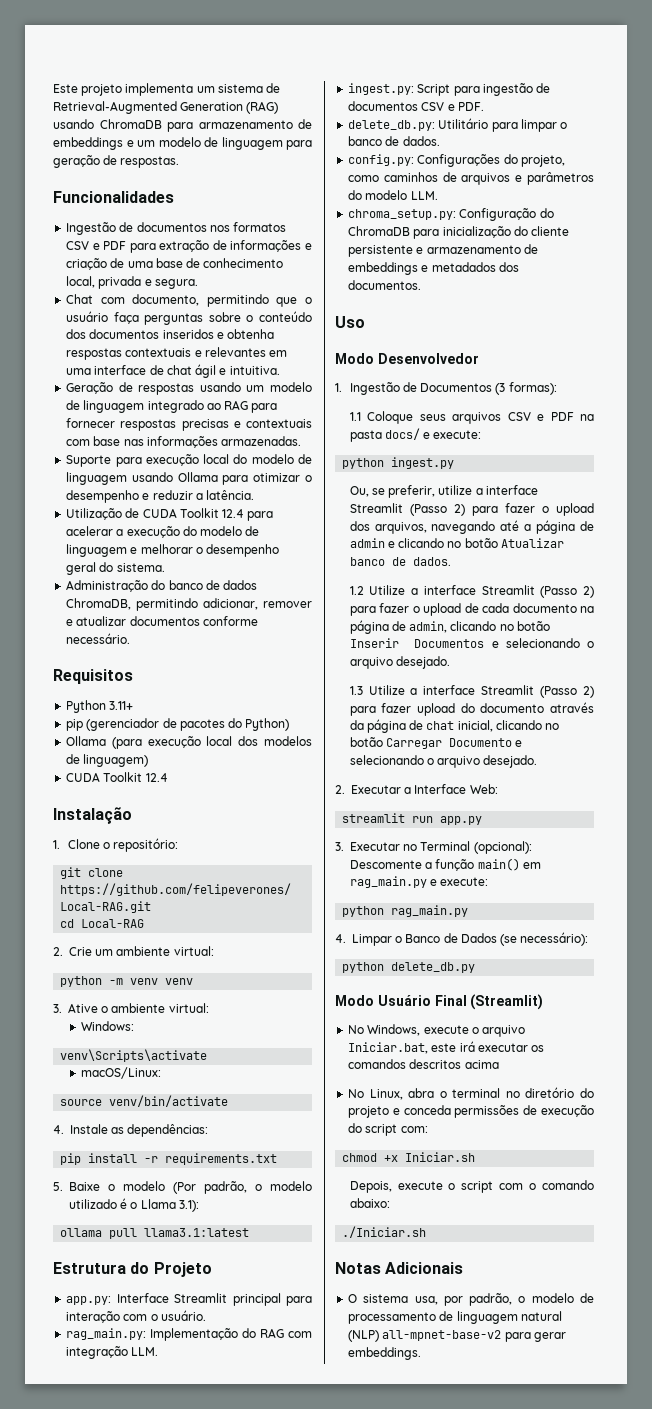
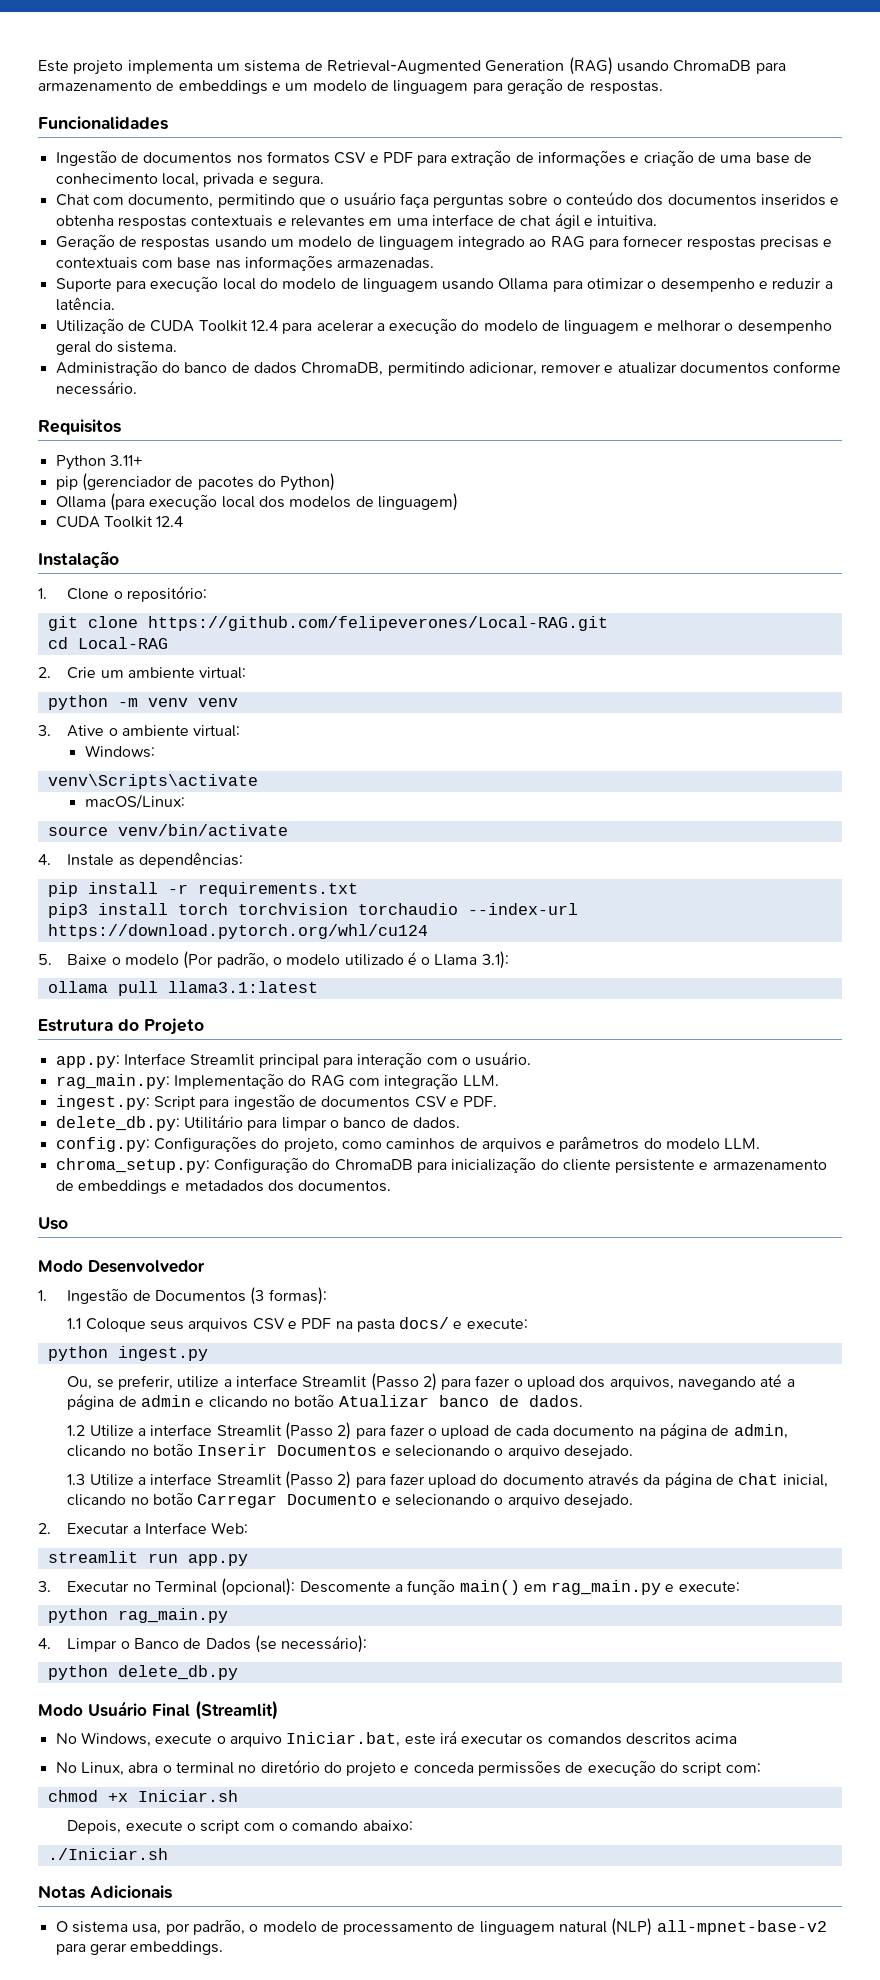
(278, 1159) none -> [47,903,578,918] [47,924,428,939] // pip3 install torch torchvision torchaudio --index-url https://download.pytorch.org/whl/cu124

